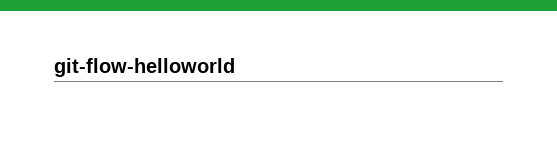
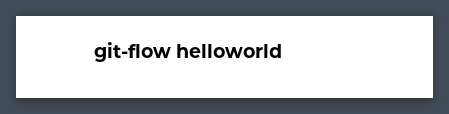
[54,58,235,77] git-flow-helloworld -> [94,42,283,62] git-flow helloworld

